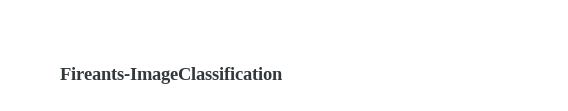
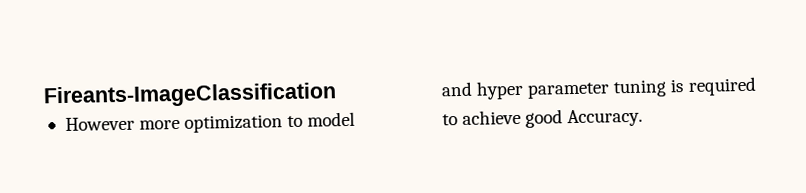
(283, 75) none -> [64,111,356,133] [440,76,757,100] [441,108,644,128] // However more optimization to model and hyper parameter tuning is required to achieve good Accuracy.

